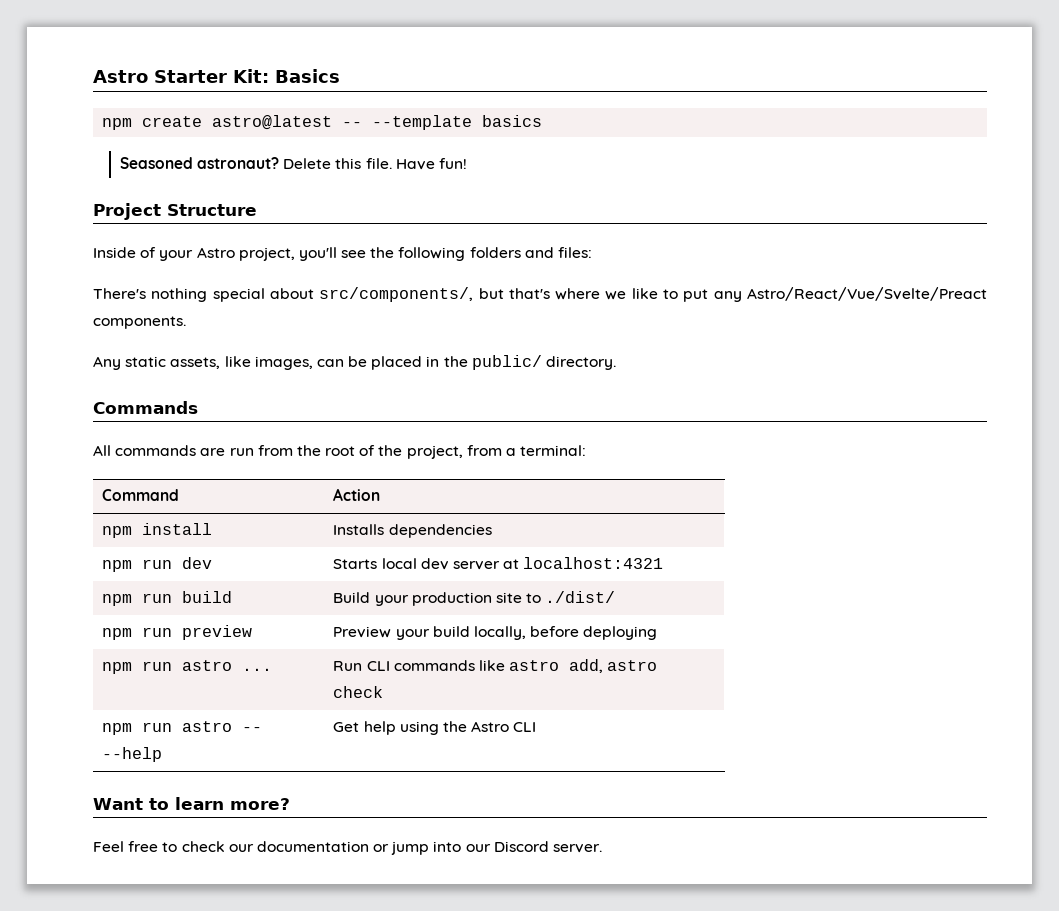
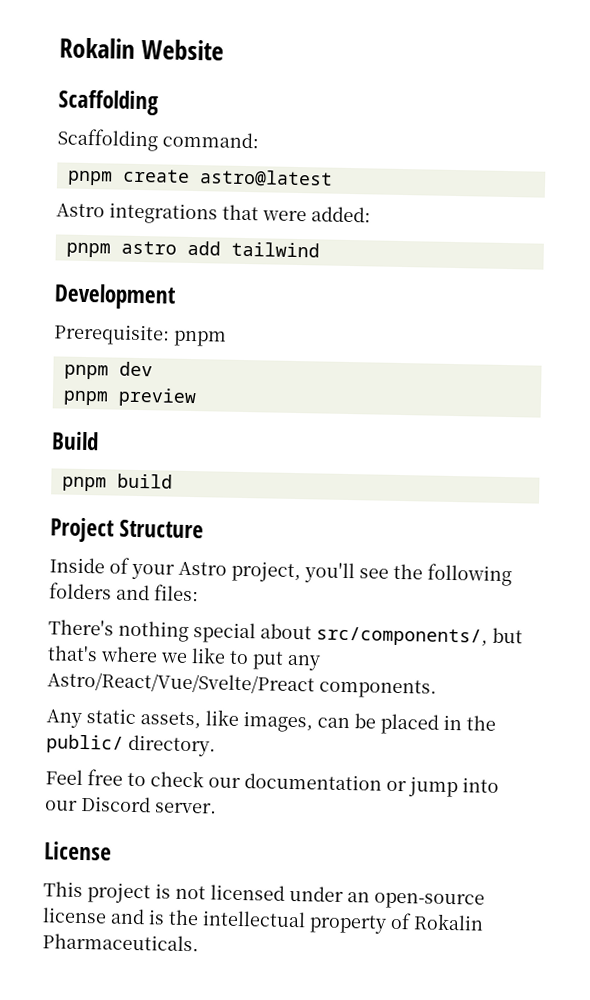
[93,69,340,83] [102,115,543,130] [119,157,468,170] Astro Starter Kit: Basics // npm create astro@latest -- --template basics // Seasoned astronaut? Delete this file. Have fun! -> [59,37,225,61] [58,89,159,116] [57,128,259,152] [66,168,333,188] [56,202,371,225] [65,240,320,258] [54,283,176,310] [53,323,227,347] [63,361,153,380] [62,387,197,408] [51,431,99,451] [61,473,173,492] Rokalin Website // Scaffolding // Scaffolding command: // pnpm create astro@latest // Astro integrations that were added: // pnpm astro add tailwind // Development // Prerequisite: pnpm // pnpm dev // pnpm preview // Build // pnpm build
[93,401,198,414] [93,445,587,459] [102,489,180,501] [333,488,381,501] [102,523,213,538] [333,524,492,538] [102,557,213,572] [333,557,664,570] [102,591,233,606] [333,591,616,606] [102,625,253,640] [333,626,658,640] [102,660,273,674] [333,659,658,673] [333,686,384,698] [102,721,263,735] [102,747,163,762] [333,721,537,735] [93,797,290,810] // Commands // All commands are run from the root of the project, from a terminal: // Command | Action // npm install | Installs dependencies // npm run dev | Starts local dev server at localhost:4321 // npm run build | Build your production site to ./dist/ // npm run preview | Preview your build locally, before deploying // npm run astro ... | Run CLI commands like astro add, astro check // npm run astro -- --help | Get help using the Astro CLI // Want to learn more? -> (216, 745) none
(603, 848) none -> [44,841,112,861] [43,881,485,910] [42,907,484,934] [42,933,199,952] // License // This project is not licensed under an open-source license and is the intellectual property of Rokalin Pharmaceuticals.

